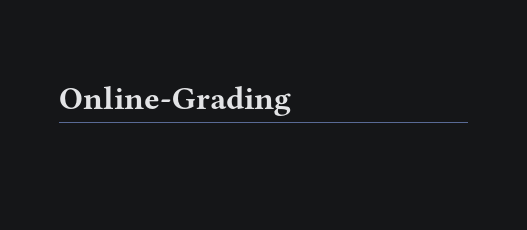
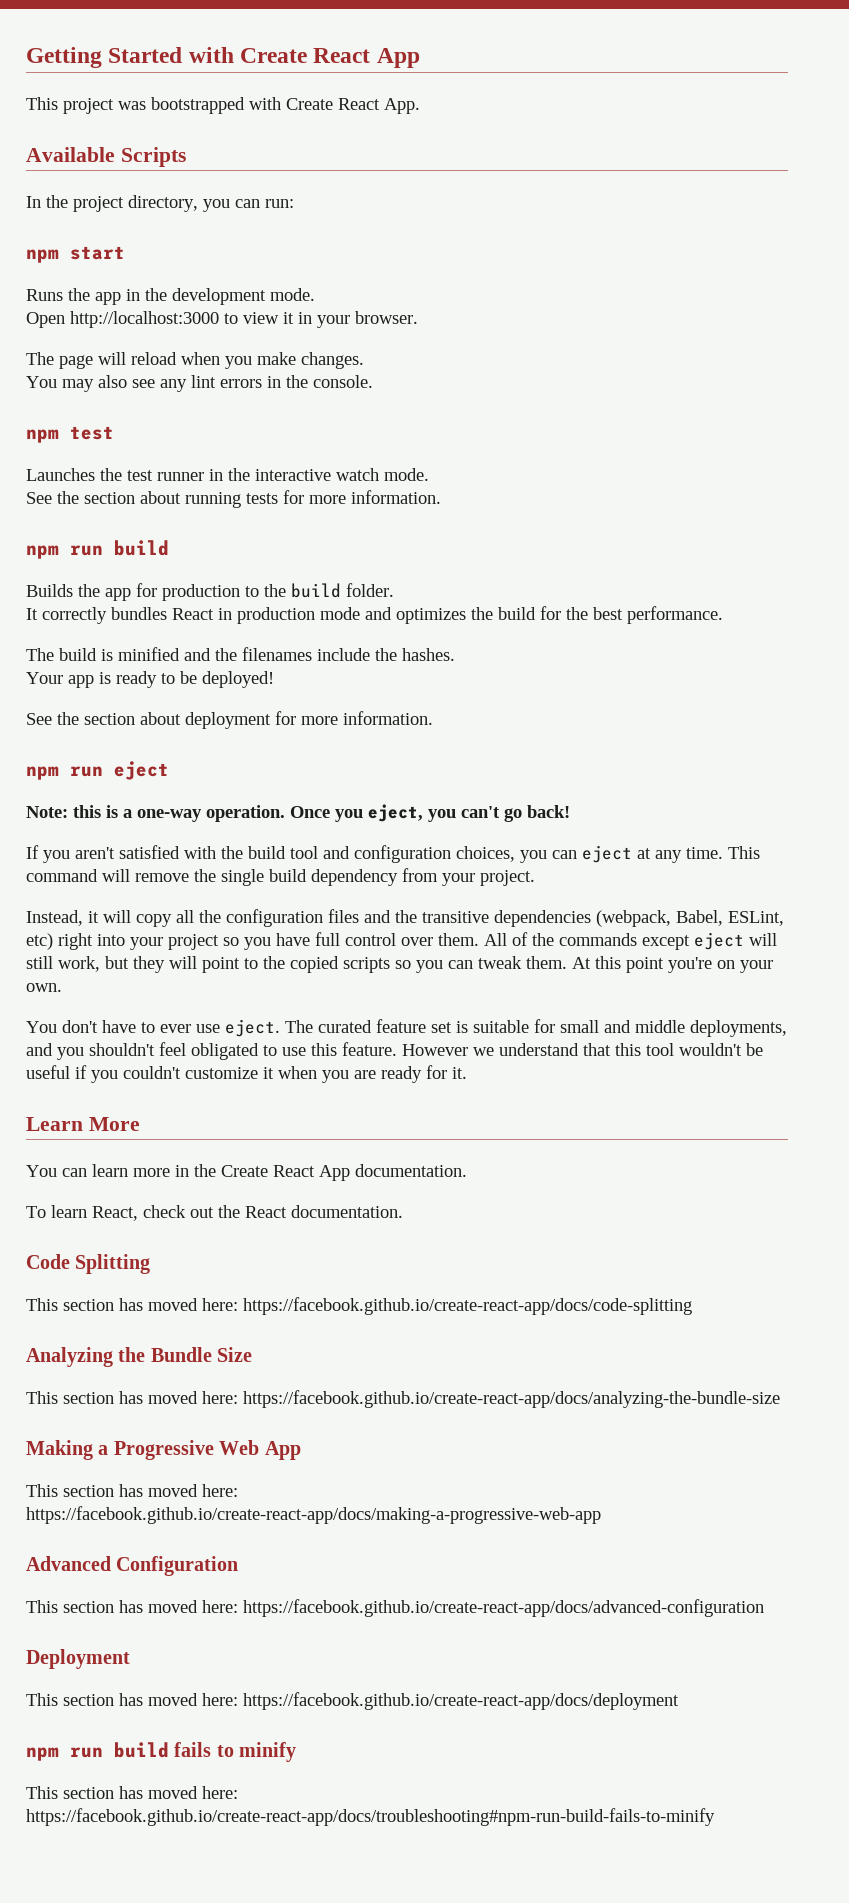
[59,86,291,116] Online-Grading -> [26,47,420,68] [26,97,420,114] [26,147,186,167] [26,195,294,212] [26,246,125,263] [26,288,315,305] [26,311,418,328] [26,352,364,369] [26,375,373,392] [26,426,114,443] [26,468,429,481] [26,490,441,508] [26,540,169,559] [26,583,394,601] [26,606,723,624] [26,647,455,661] [26,671,274,688] [26,711,433,729] [26,761,169,780] [26,804,570,822] [26,845,760,863] [26,868,535,886] [26,909,784,927] [26,932,777,950] [26,956,773,973] [26,983,62,992] [26,1019,787,1037] [26,1042,763,1060] [26,1065,467,1083] [26,1117,140,1131] [26,1164,467,1181] [26,1205,403,1221] [26,1254,151,1274] [26,1297,692,1315] [26,1347,253,1367] [26,1390,780,1408] [26,1440,301,1460] [26,1484,238,1497] [26,1506,601,1524] [26,1556,239,1576] [26,1599,764,1617] [26,1649,130,1669] [26,1692,679,1710] [26,1742,297,1762] [26,1786,238,1799] [26,1808,715,1826] Getting Started with Create React App // This project was bootstrapped with Create React App. // Available Scripts // In the project directory, you can run: // npm start // Runs the app in the development mode. // Open http://localhost:3000 to view it in your browser. // The page will reload when you make changes. // You may also see any lint errors in the console. // npm test // Launches the test runner in the interactive watch mode. // See the section about running tests for more information. // npm run build // Builds the app for production to the build folder. // It correctly bundles React in production mode and optimizes the build for the best performance. // The build is minified and the filenames include the hashes. // Your app is ready to be deployed! // See the section about deployment for more information. // npm run eject // Note: this is a one-way operation. Once you eject, you can't go back! // If you aren't satisfied with the build tool and configuration choices, you can eject at any time. This command will remove the single build dependency from your project. // Instead, it will copy all the configuration files and the transitive dependencies (webpack, Babel, ESLint, etc) right into your project so you have full control over them. All of the commands except eject will still work, but they will point to the copied scripts so you can tweak them. At this point you're on your own. // You don't have to ever use eject. The curated feature set is suitable for small and middle deployments, and you shouldn't feel obligated to use this feature. However we understand that this tool wouldn't be useful if you couldn't customize it when you are ready for it. // Learn More // You can learn more in the Create React App documentation. // To learn React, check out the React documentation. // Code Splitting // This section has moved here: https://facebook.github.io/create-react-app/docs/code-splitting // Analyzing the Bundle Size // This section has moved here: https://facebook.github.io/create-react-app/docs/analyzing-the-bundle-size // Making a Progressive Web App // This section has moved here: https://facebook.github.io/create-react-app/docs/making-a-progressive-web-app // Advanced Configuration // This section has moved here: https://facebook.github.io/create-react-app/docs/advanced-configuration // Deployment // This section has moved here: https://facebook.github.io/create-react-app/docs/deployment // npm run build fails to minify // This section has moved here: https://facebook.github.io/create-react-app/docs/troubleshooting#npm-run-build-fails-to-minify

